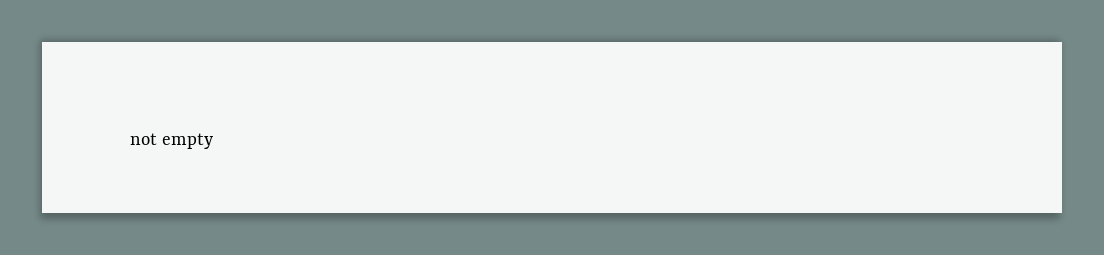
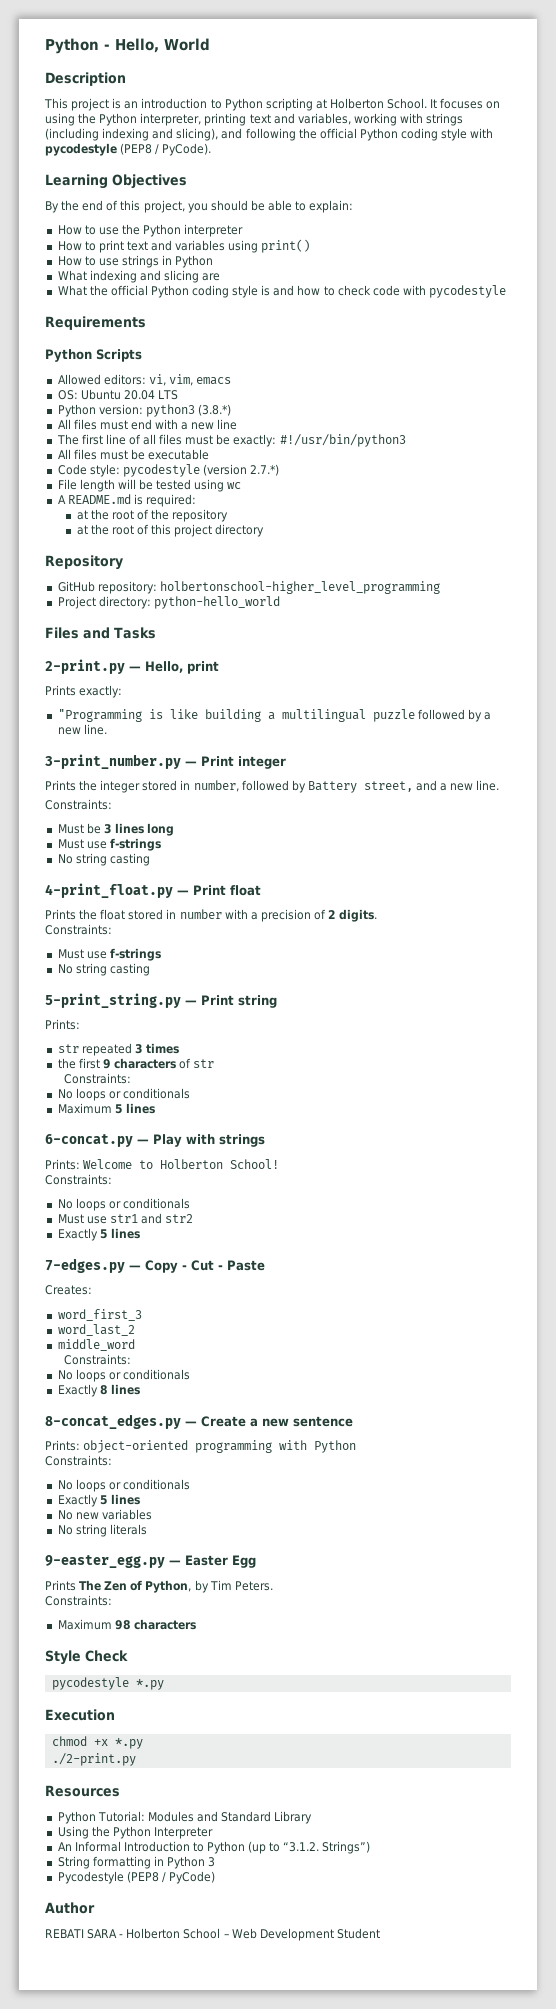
[130,133,214,149] not empty -> [45,38,210,54] [45,72,126,86] [44,98,501,111] [45,113,464,126] [45,128,494,141] [45,143,212,156] [45,174,187,189] [45,200,354,213] [57,224,244,237] [57,239,311,253] [57,255,214,268] [57,270,221,283] [57,285,507,298] [45,316,146,330] [45,349,142,362] [57,374,232,386] [57,389,178,400] [57,404,231,417] [57,419,238,430] [56,434,406,447] [57,449,210,460] [57,464,280,477] [57,479,242,492] [57,494,196,507] [76,509,229,522] [76,524,265,537] [45,555,123,570] [57,581,440,594] [57,596,280,609] [45,627,156,639] [45,659,219,674] [45,685,123,698] [57,709,491,722] [57,724,107,735] [45,754,286,769] [45,780,500,793] [45,799,112,810] [57,823,175,836] [57,838,161,851] [57,853,150,866] [45,883,261,898] [45,909,378,922] [45,924,112,935] [57,948,161,961] [57,963,150,976] [45,993,277,1008] [45,1019,80,1030] [57,1043,179,1056] [57,1058,215,1069] [63,1073,131,1084] [57,1088,190,1101] [57,1103,155,1114] [45,1134,265,1147] [45,1159,280,1170] [45,1174,112,1185] [57,1198,190,1211] [57,1213,194,1224] [57,1228,140,1241] [45,1258,265,1273] [45,1285,92,1295] [57,1309,142,1321] [57,1324,135,1336] [57,1339,135,1351] [63,1354,131,1365] [57,1369,190,1382] [57,1384,140,1397] [45,1414,353,1429] [45,1440,357,1453] [45,1455,112,1466] [57,1479,190,1492] [57,1494,140,1507] [57,1509,152,1520] [57,1524,147,1537] [45,1555,256,1568] [45,1580,273,1593] [45,1595,112,1606] [57,1619,196,1630] [45,1650,128,1665] [51,1677,164,1690] [45,1709,115,1721] [51,1736,143,1749] [51,1753,136,1766] [45,1785,120,1797] [57,1811,313,1824] [57,1826,213,1839] [57,1841,371,1854] [57,1856,216,1869] [57,1871,215,1884] [45,1902,95,1914] [45,1928,380,1941] Python - Hello, World // Description // This project is an introduction to Python scripting at Holberton School. It focuses on using the Python interpreter, printing text and variables, working with strings (including indexing and slicing), and following the official Python coding style with pycodestyle (PEP8 / PyCode). // Learning Objectives // By the end of this project, you should be able to explain: // How to use the Python interpreter // How to print text and variables using print() // How to use strings in Python // What indexing and slicing are // What the official Python coding style is and how to check code with pycodestyle // Requirements // Python Scripts // Allowed editors: vi, vim, emacs // OS: Ubuntu 20.04 LTS // Python version: python3 (3.8.*) // All files must end with a new line // The first line of all files must be exactly: #!/usr/bin/python3 // All files must be executable // Code style: pycodestyle (version 2.7.*) // File length will be tested using wc // A README.md is required: // at the root of the repository // at the root of this project directory // Repository // GitHub repository: holbertonschool-higher_level_programming // Project directory: python-hello_world // Files and Tasks // 2-print.py — Hello, print // Prints exactly: // "Programming is like building a multilingual puzzle followed by a new line. // 3-print_number.py — Print integer // Prints the integer stored in number, followed by Battery street, and a new line. // Constraints: // Must be 3 lines long // Must use f-strings // No string casting // 4-print_float.py — Print float // Prints the float stored in number with a precision of 2 digits. // Constraints: // Must use f-strings // No string casting // 5-print_string.py — Print string // Prints: // str repeated 3 times // the first 9 characters of str // Constraints: // No loops or conditionals // Maximum 5 lines // 6-concat.py — Play with strings // Prints: Welcome to Holberton School! // Constraints: // No loops or conditionals // Must use str1 and str2 // Exactly 5 lines // 7-edges.py — Copy - Cut - Paste // Creates: // word_first_3 // word_last_2 // middle_word // Constraints: // No loops or conditionals // Exactly 8 lines // 8-concat_edges.py — Create a new sentence // Prints: object-oriented programming with Python // Constraints: // No loops or conditionals // Exactly 5 lines // No new variables // No string literals // 9-easter_egg.py — Easter Egg // Prints The Zen of Python, by Tim Peters. // Constraints: // Maximum 98 characters // Style Check // pycodestyle *.py // Execution // chmod +x *.py // ./2-print.py // Resources // Python Tutorial: Modules and Standard Library // Using the Python Interpreter // An Informal Introduction to Python (up to “3.1.2. Strings”) // String formatting in Python 3 // Pycodestyle (PEP8 / PyCode) // Author // REBATI SARA - Holberton School – Web Development Student

